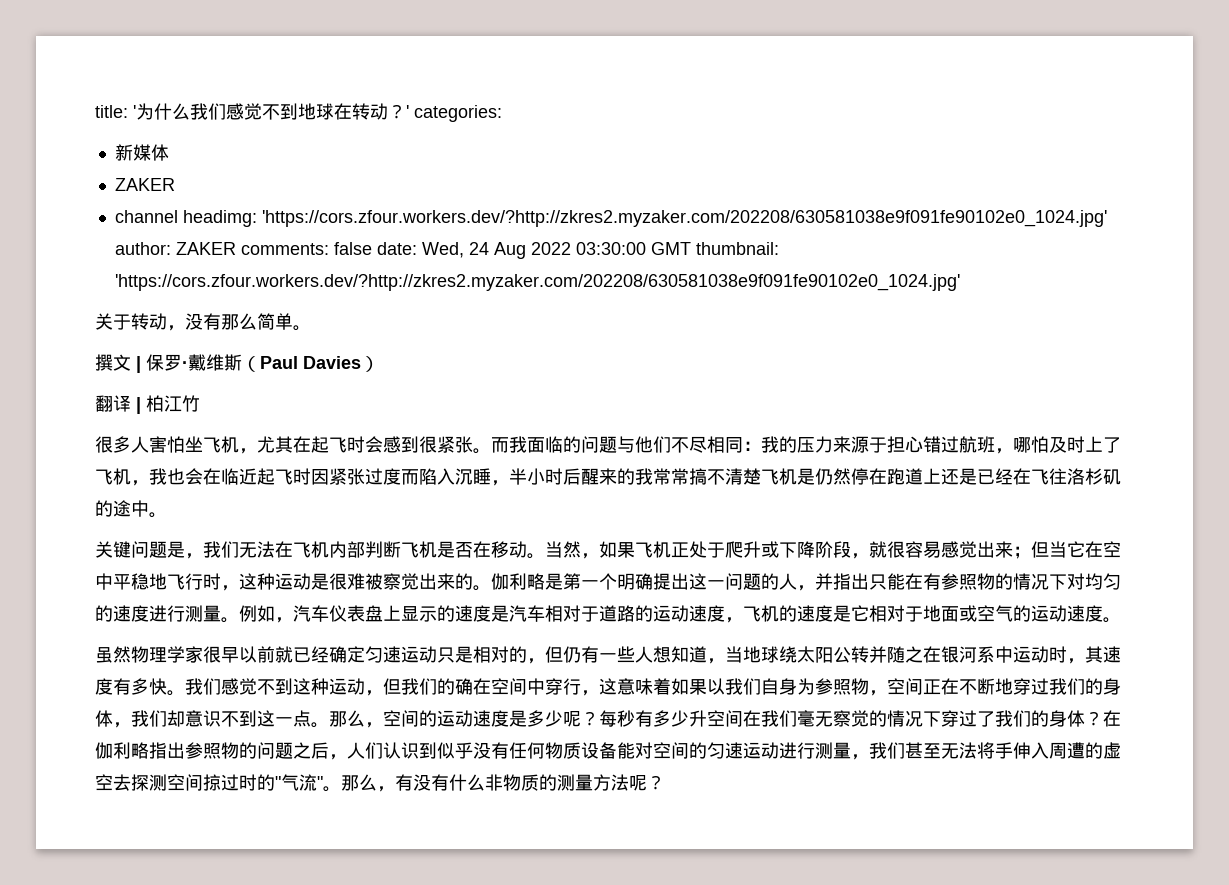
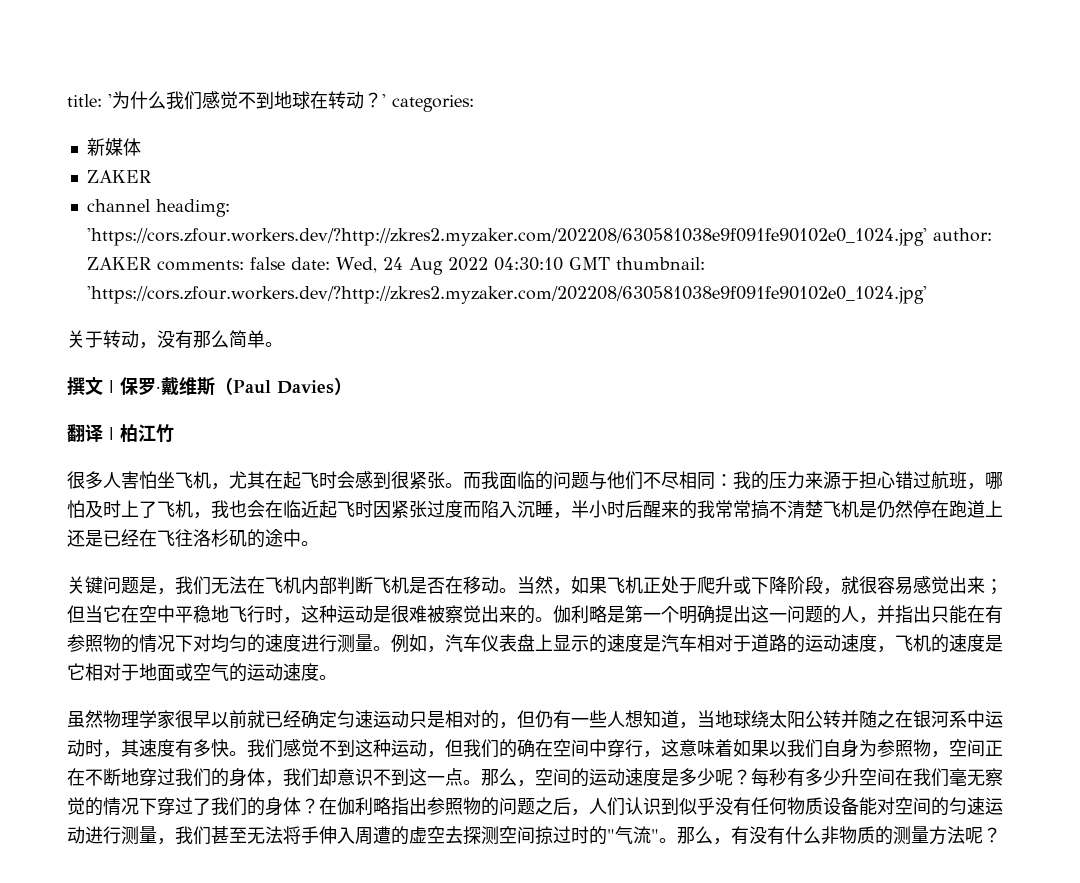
[575,242,646,255] 03:30:00 -> [493,257,563,271] 04:30:10

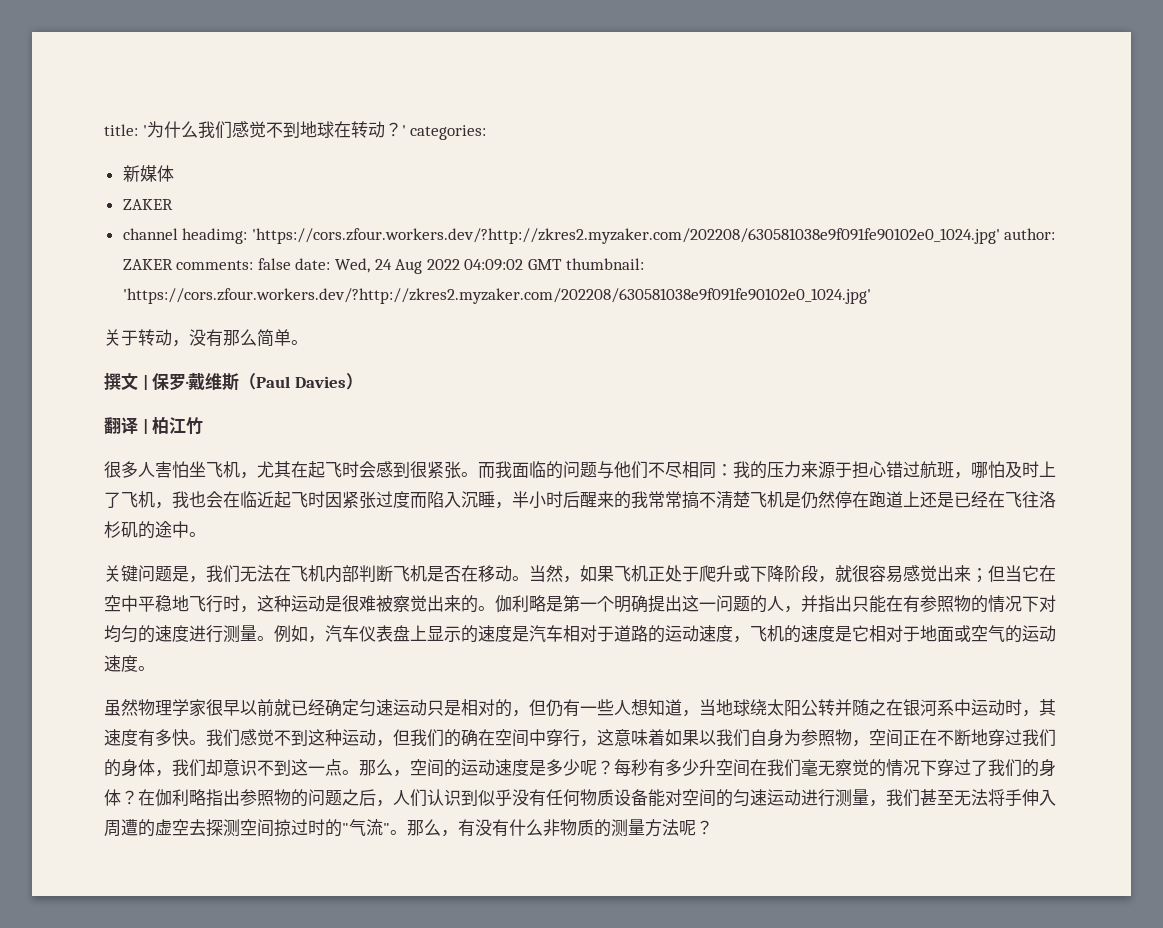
[493,257,563,271] 04:30:10 -> [464,259,524,271] 04:09:02

